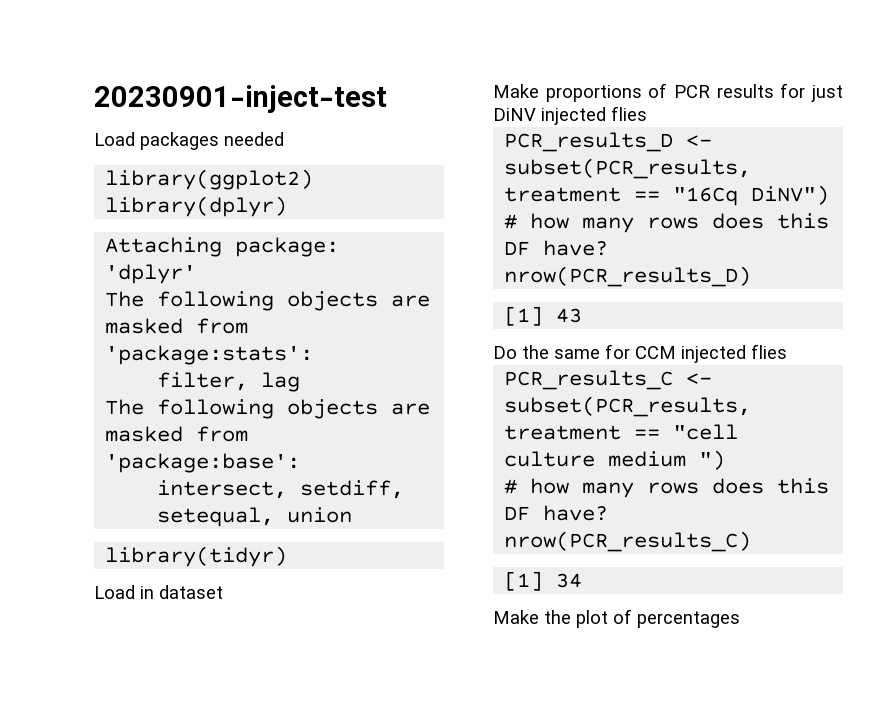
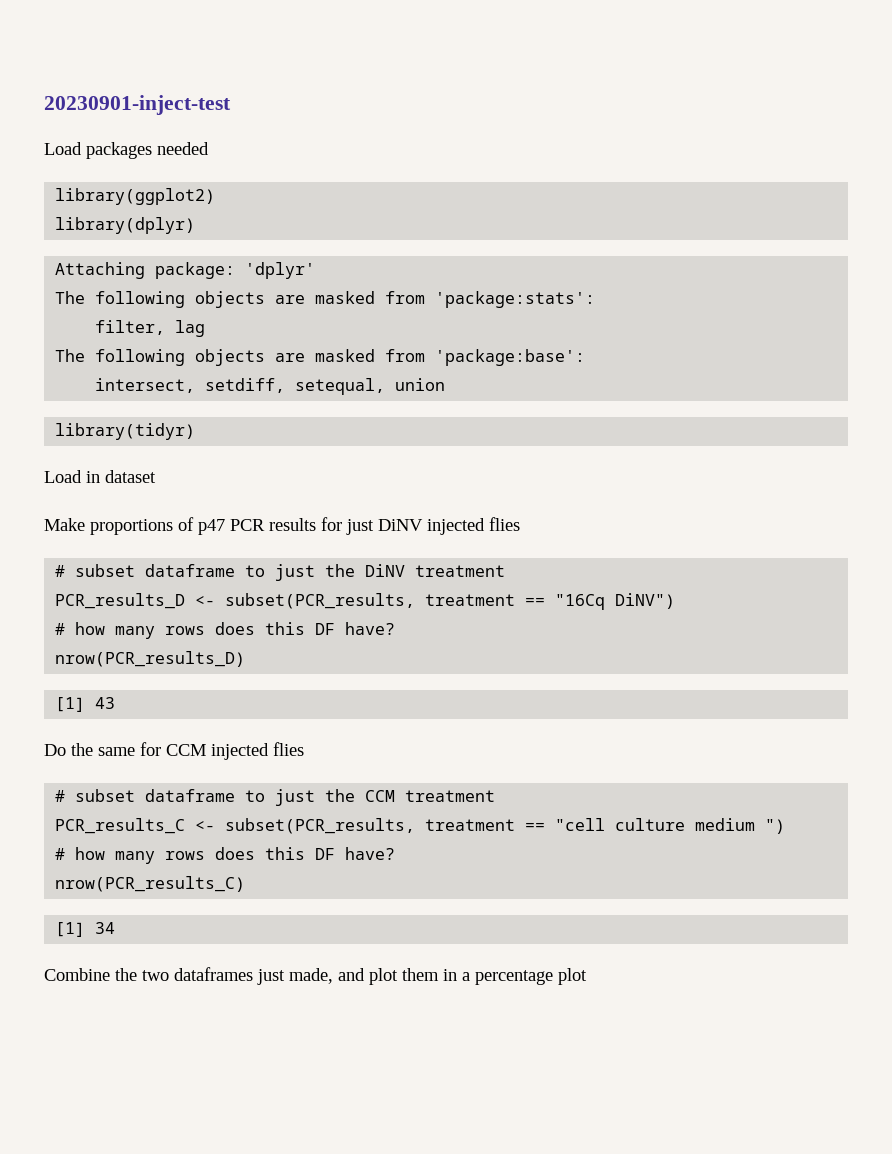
(668, 90) none -> [198,519,225,535] p47
(647, 113) none -> [55,564,506,581] // # subset dataframe to just the DiNV treatment
(787, 351) none -> [55,789,496,806] // # subset dataframe to just the CCM treatment
[493,609,740,628] Make the plot of percentages -> [44,967,587,985] Combine the two dataframes just made, and plot them in a percentage plot

